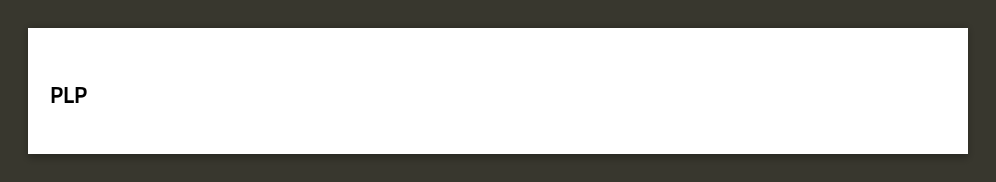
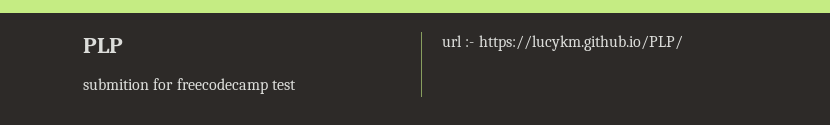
(87, 95) none -> [83,78,296,94] [442,35,683,51] // submition for freecodecamp test // url :- https://lucykm.github.io/PLP/

